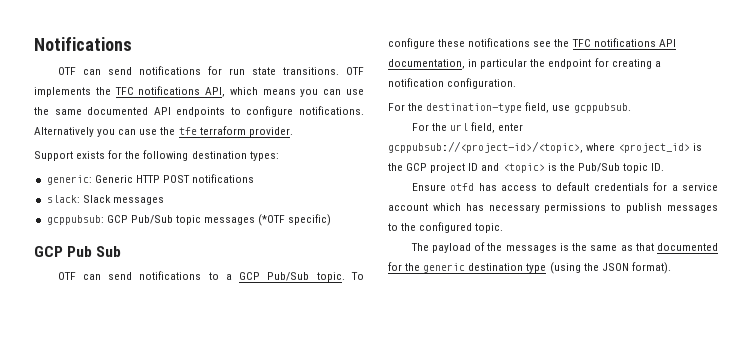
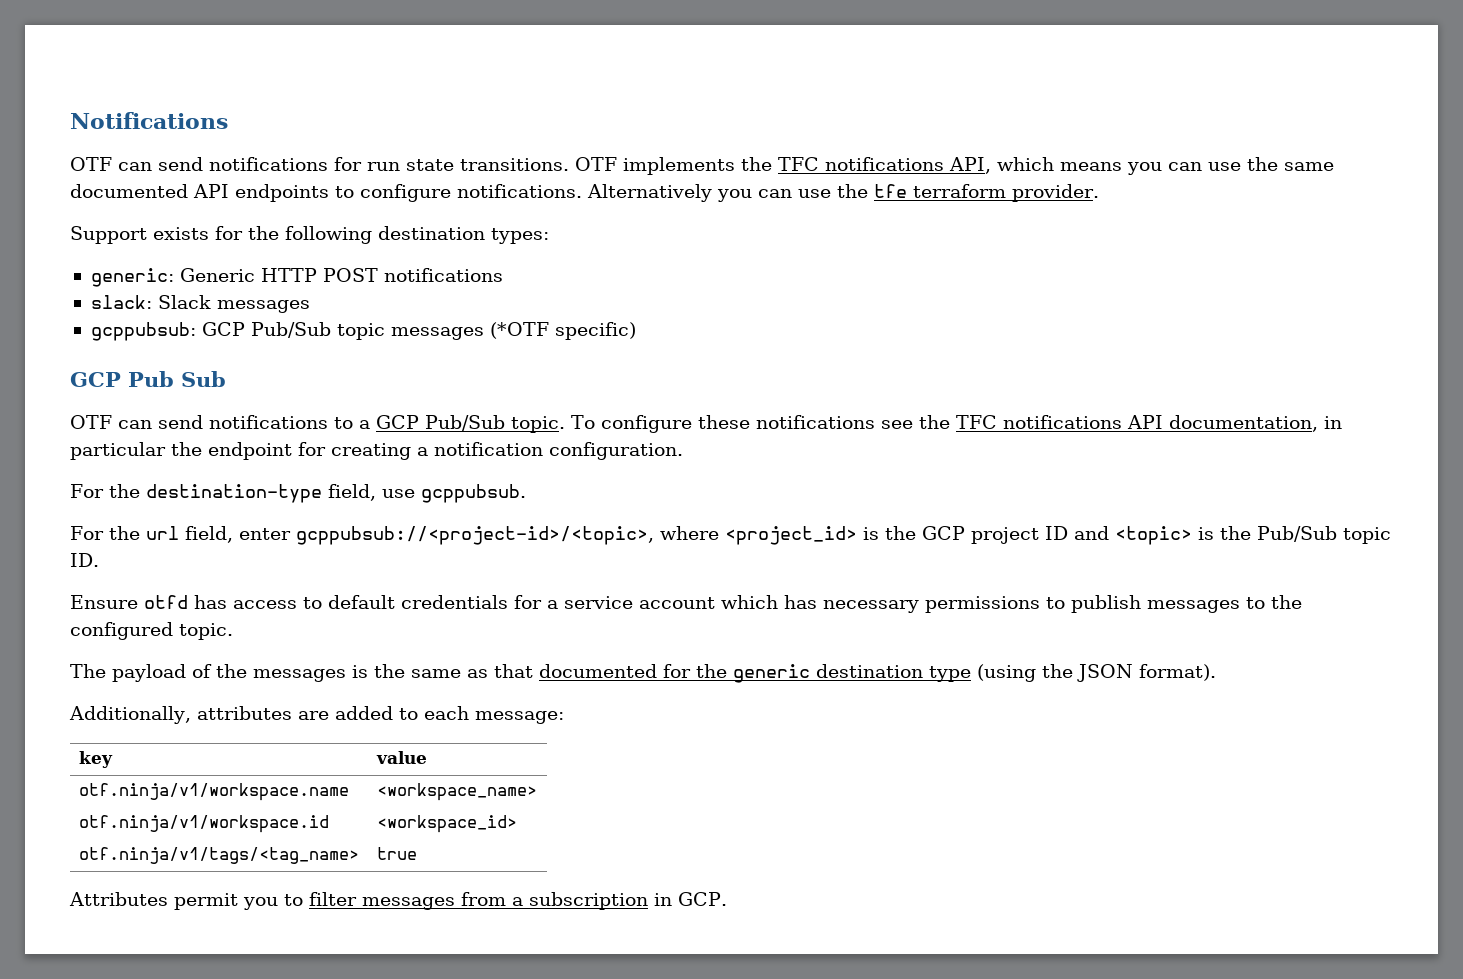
(671, 268) none -> [69,706,564,724] [78,751,113,768] [375,751,427,764] [78,783,349,801] [376,783,537,801] [78,815,329,833] [376,815,517,833] [78,847,359,864] [376,847,417,860] [69,892,727,910] // Additionally, attributes are added to each message: // key | value // otf.ninja/v1/workspace.name | <workspace_name> // otf.ninja/v1/workspace.id | <workspace_id> // otf.ninja/v1/tags/<tag_name> | true // Attributes permit you to filter messages from a subscription in GCP.

